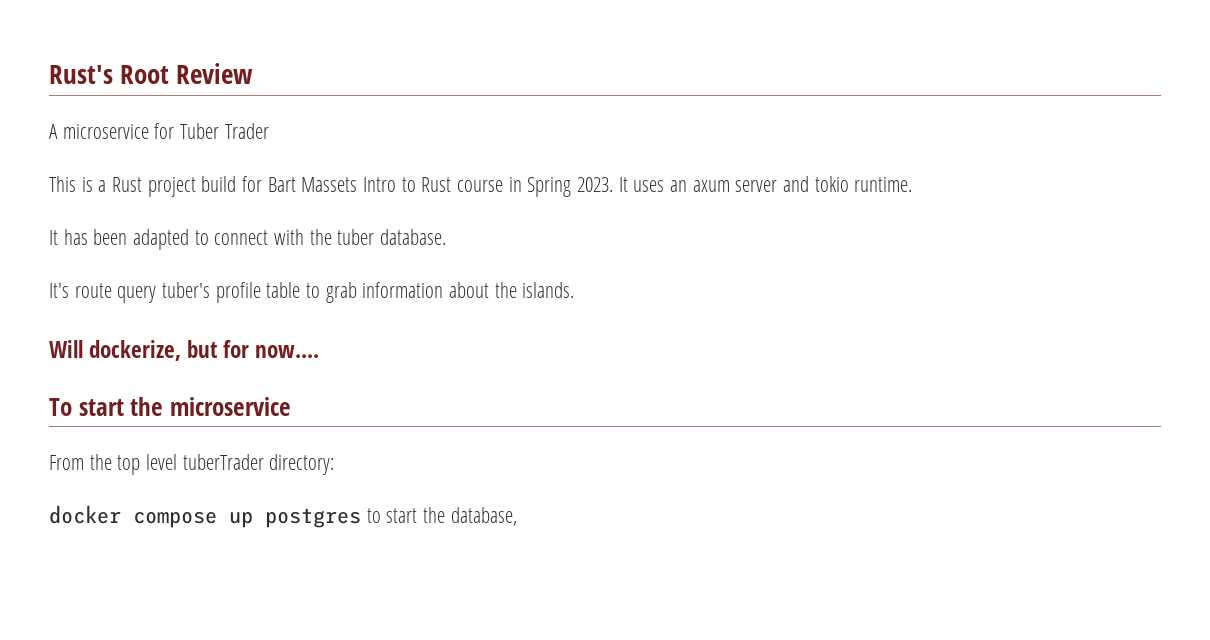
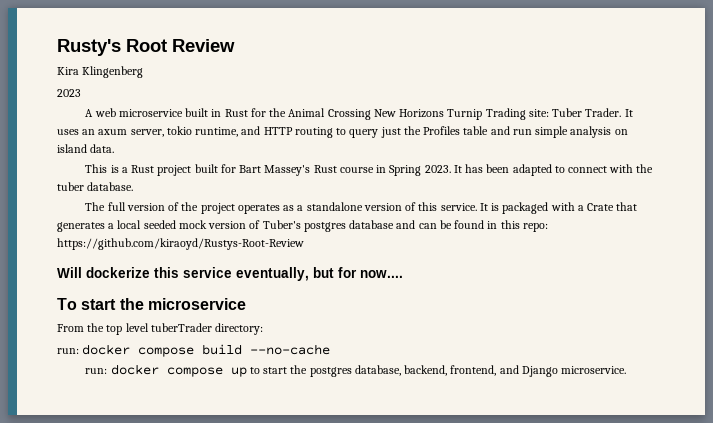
[49,65,113,84] Rust's -> [57,39,121,56] Rusty's
[49,123,269,139] A microservice for Tuber Trader -> [57,66,144,78] [57,89,81,97] [85,108,633,120] [57,126,628,138] [57,144,115,153] Kira Klingenberg // 2023 // A web microservice built in Rust for the Animal Crossing New Horizons Turnip Trading site: Tuber Trader. It uses an axum server, tokio runtime, and HTTP routing to query just the Profiles table and run simple analysis on island data.
[201,176,237,192] build -> [194,164,218,173] built
[301,177,416,192] Massets Intro to -> [264,165,311,176] Massey's
[633,176,913,192] [49,230,58,245] uses an axum server and tokio runtime. // It -> (462, 169) none
[49,282,575,303] [49,340,182,361] It's route query tuber's profile table to grab information about the islands. // Will dockerize, -> [85,202,638,214] [57,220,548,232] [57,238,304,250] [57,267,309,281] The full version of the project operates as a standalone version of this service. It is packaged with a Crate that generates a local seeded mock version of Tuber's postgres database and can be found in this repo: https://github.com/kiraoyd/Rustys-Root-Review // Will dockerize this service eventually,
(335, 464) none -> [57,344,331,357] [85,368,108,374] run: docker compose build --no-cache // run:
[265,508,361,528] postgres -> (247, 372) none
[450,507,517,526] database, -> [309,365,627,377] postgres database, backend, frontend, and Django microservice.

